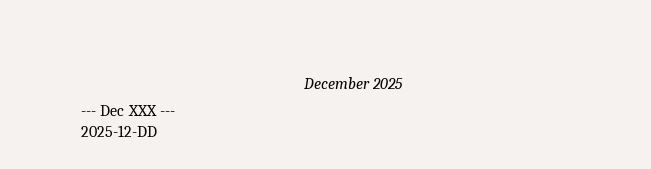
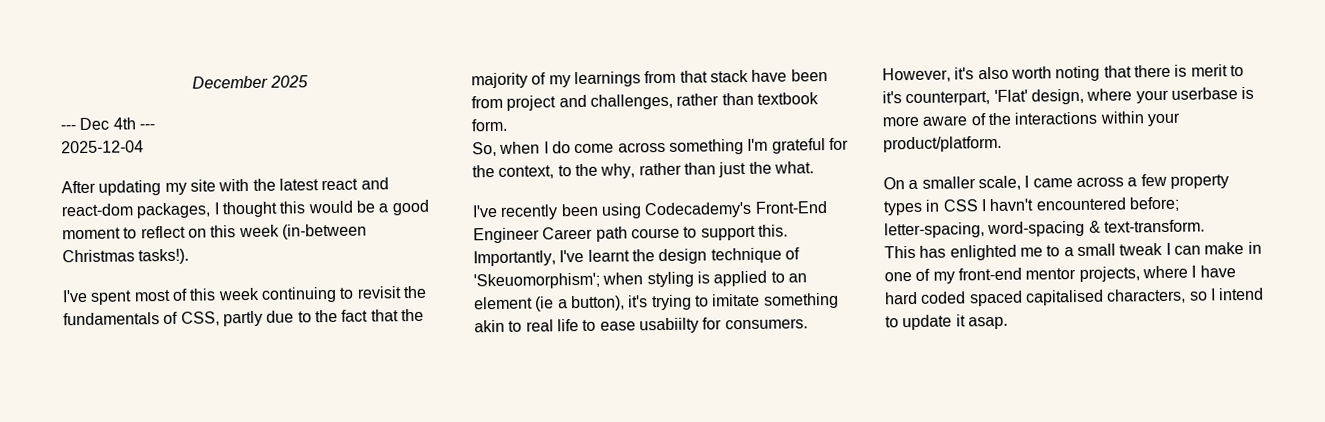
[127,105,157,116] XXX -> [112,117,136,130] 4th
[81,125,157,137] 2025-12-DD -> [61,140,144,154] [61,177,389,196] [61,199,430,219] [62,223,367,240] [62,248,190,265] [62,285,427,305] [63,308,424,327] [471,69,828,89] [471,92,819,111] [471,118,508,132] [472,137,849,157] [472,161,814,179] [472,201,828,220] [473,224,788,244] [473,247,800,267] [473,270,807,290] [474,292,839,312] [474,317,808,334] [882,64,1244,83] [882,86,1255,107] [882,111,1181,127] [883,135,1002,153] [883,173,1229,191] [883,196,1180,216] [884,219,1205,239] [884,241,1262,261] [884,265,1236,284] [884,287,1265,307] [885,314,1008,331] 2025-12-04 // After updating my site with the latest react and react-dom packages, I thought this would be a good moment to reflect on this week (in-between Christmas tasks!). // I've spent most of this week continuing to revisit the fundamentals of CSS, partly due to the fact that the majority of my learnings from that stack have been from project and challenges, rather than textbook form. // So, when I do come across something I'm grateful for the context, to the why, rather than just the what. // I've recently been using Codecademy's Front-End Engineer Career path course to support this. Importantly, I've learnt the design technique of 'Skeuomorphism'; when styling is applied to an element (ie a button), it's trying to imitate something akin to real life to ease usabiilty for consumers. However, it's also worth noting that there is merit to it's counterpart, 'Flat' design, where your userbase is more aware of the interactions within your product/platform. // On a smaller scale, I came across a few property types in CSS I havn't encountered before; letter-spacing, word-spacing & text-transform. // This has enlighted me to a small tweak I can make in one of my front-end mentor projects, where I have hard coded spaced capitalised characters, so I intend to update it asap.

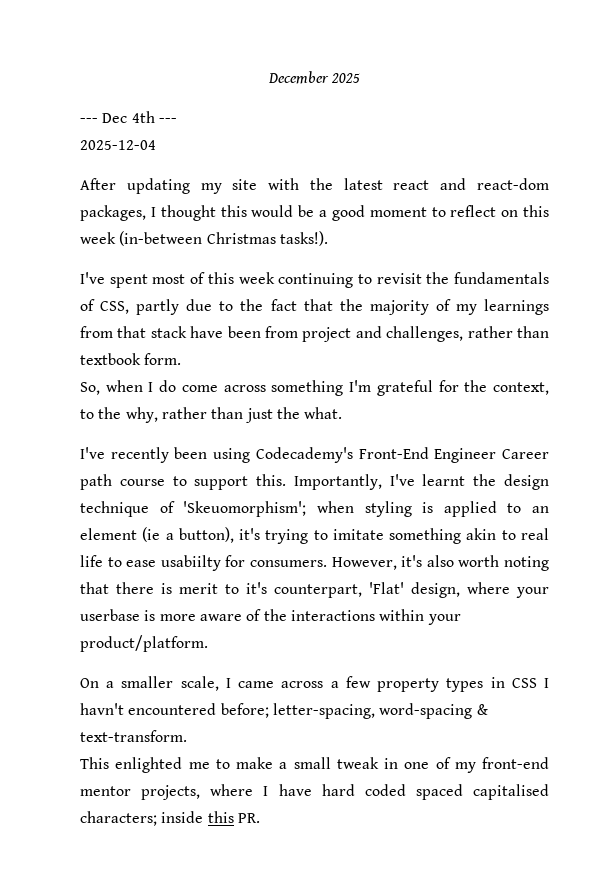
[919,245,947,258] has -> (109, 763) none
(1061, 251) none -> [236,757,273,769] make
[1165,241,1245,255] I can make -> (379, 763) none
[1106,287,1265,304] [885,314,1008,331] characters, so I intend to update it asap. -> [80,811,260,826] characters; inside this PR.

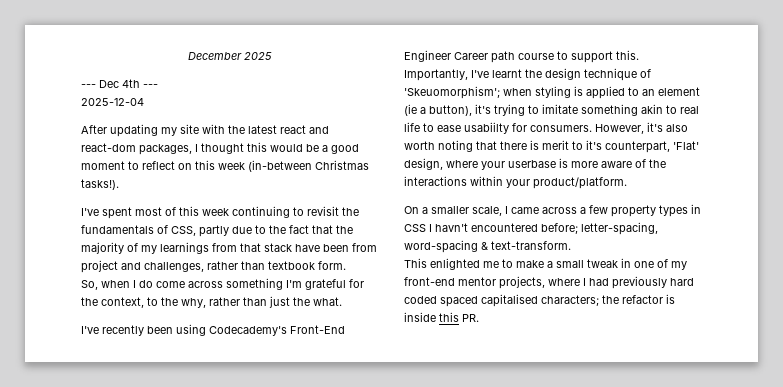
[278,784,312,796] have -> [589,276,667,289] had previously
(157, 818) none -> [602,294,675,304] the refactor is

